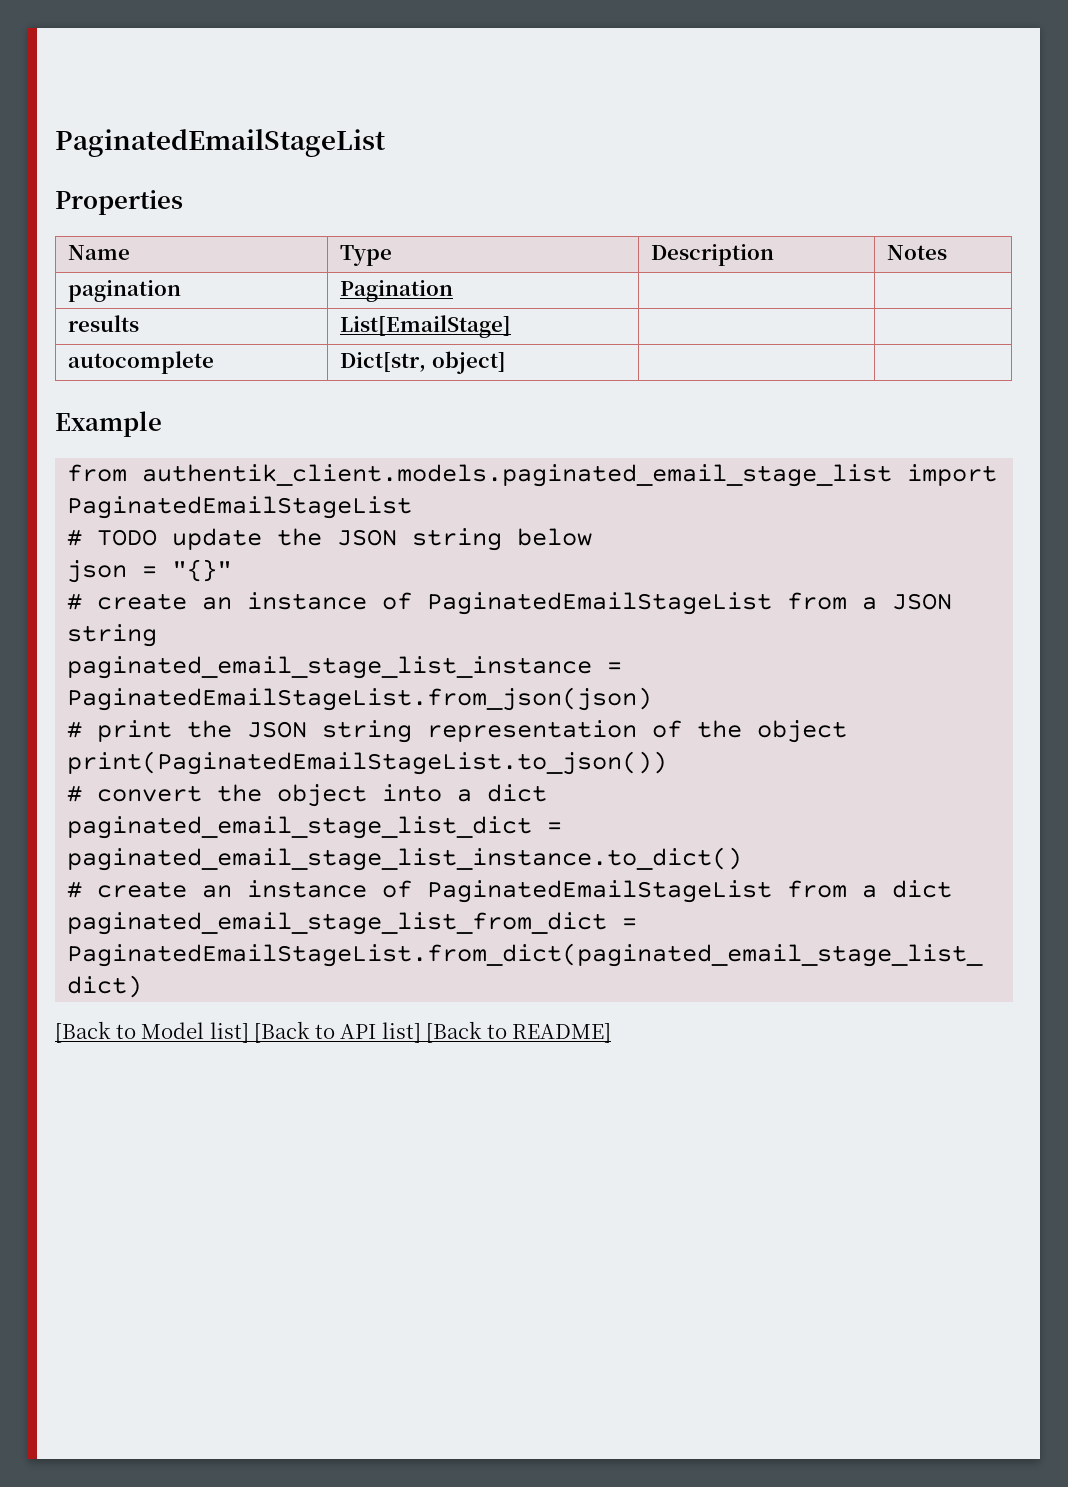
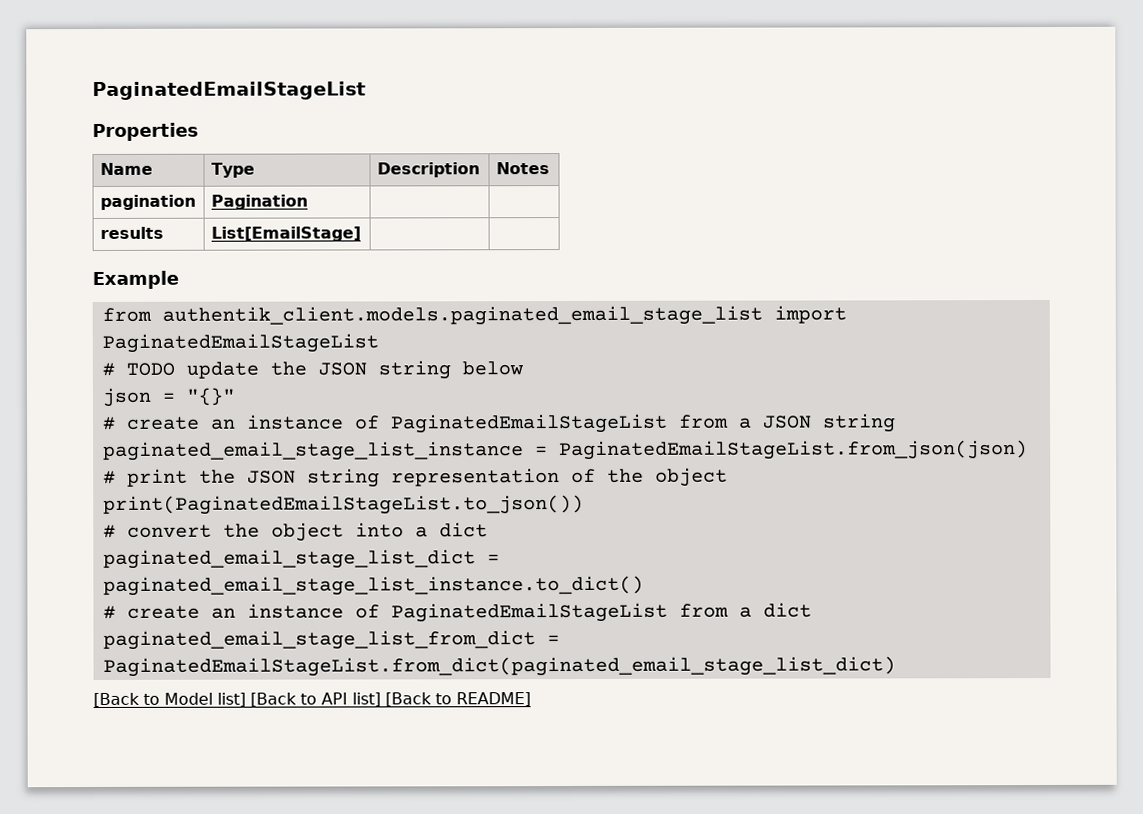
[68,351,215,374] [340,351,506,374] // autocomplete | Dict[str, object] | | -> (361, 234) none

